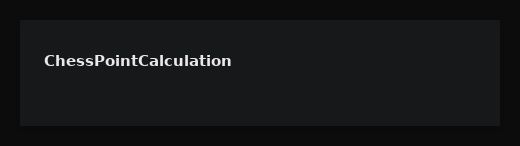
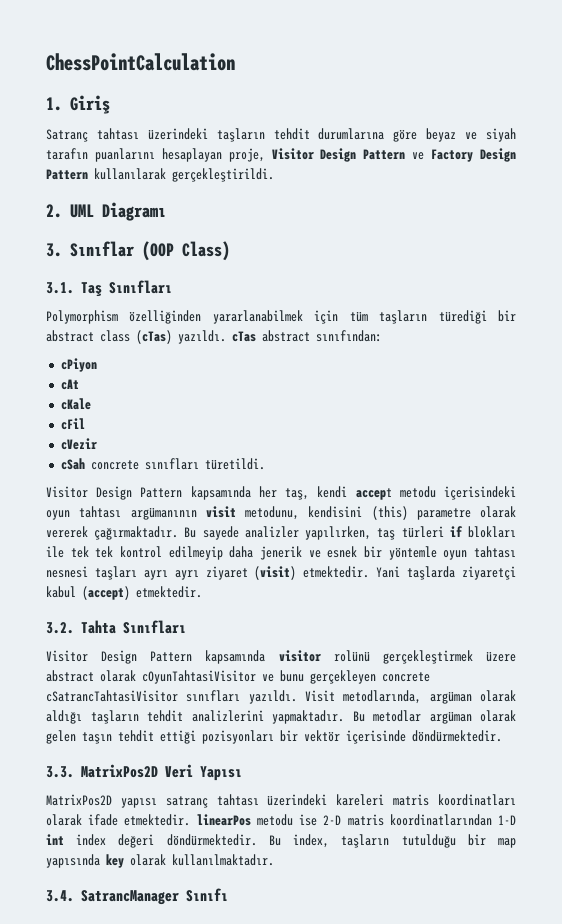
(232, 60) none -> [46,95,110,114] [46,128,517,142] [46,148,517,162] [46,168,274,182] [46,202,166,221] [46,241,230,261] [46,280,172,297] [46,310,517,324] [46,330,382,344] [60,358,97,372] [60,379,79,390] [60,398,91,410] [60,418,85,430] [60,438,97,450] [60,458,265,470] [46,486,516,500] [46,506,516,520] [46,526,516,540] [46,546,517,560] [46,566,516,580] [46,586,202,600] [46,620,186,634] [46,650,516,664] [46,670,430,684] [46,690,516,704] [46,710,516,724] [46,730,502,744] [46,764,242,781] [46,794,516,808] [46,814,516,826] [46,834,516,848] [46,854,274,868] [46,888,228,905] // 1. Giriş // Satranç tahtası üzerindeki taşların tehdit durumlarına göre beyaz ve siyah tarafın puanlarını hesaplayan proje, Visitor Design Pattern ve Factory Design Pattern kullanılarak gerçekleştirildi. // 2. UML Diagramı // 3. Sınıflar (OOP Class) // 3.1. Taş Sınıfları // Polymorphism özelliğinden yararlanabilmek için tüm taşların türediği bir abstract class (cTas) yazıldı. cTas abstract sınıfından: // cPiyon // cAt // cKale // cFil // cVezir // cSah concrete sınıfları türetildi. // Visitor Design Pattern kapsamında her taş, kendi accept metodu içerisindeki oyun tahtası argümanının visit metodunu, kendisini (this) parametre olarak vererek çağırmaktadır. Bu sayede analizler yapılırken, taş türleri if blokları ile tek tek kontrol edilmeyip daha jenerik ve esnek bir yöntemle oyun tahtası nesnesi taşları ayrı ayrı ziyaret (visit) etmektedir. Yani taşlarda ziyaretçi kabul (accept) etmektedir. // 3.2. Tahta Sınıfları // Visitor Design Pattern kapsamında visitor rolünü gerçekleştirmek üzere abstract olarak cOyunTahtasiVisitor ve bunu gerçekleyen concrete cSatrancTahtasiVisitor sınıfları yazıldı. Visit metodlarında, argüman olarak aldığı taşların tehdit analizlerini yapmaktadır. Bu metodlar argüman olarak gelen taşın tehdit ettiği pozisyonları bir vektör içerisinde döndürmektedir. // 3.3. MatrixPos2D Veri Yapısı // MatrixPos2D yapısı satranç tahtası üzerindeki kareleri matris koordinatları olarak ifade etmektedir. linearPos metodu ise 2-D matris koordinatlarından 1-D int index değeri döndürmektedir. Bu index, taşların tutulduğu bir map yapısında key olarak kullanılmaktadır. // 3.4. SatrancManager Sınıfı

